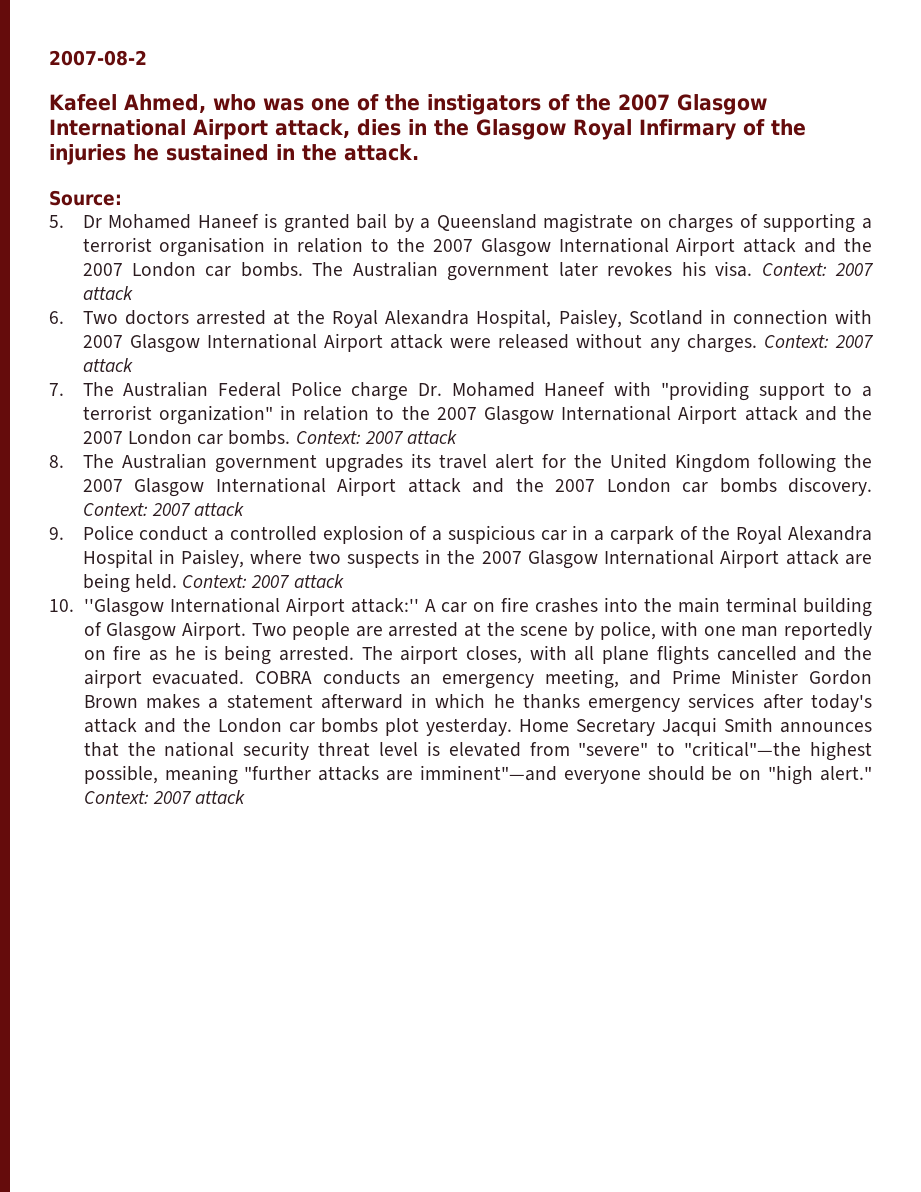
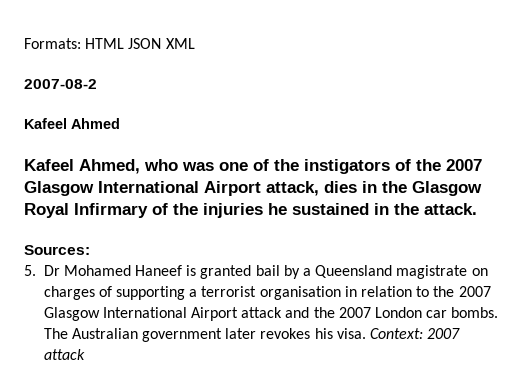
(49, 58) none -> [24,38,195,49] Formats: HTML JSON XML //
(147, 58) none -> [24,118,120,129] // Kafeel Ahmed
[49,190,122,206] Source: -> [24,245,90,255] Sources:
[49,309,872,328] [82,333,874,353] [82,358,133,372] [49,381,872,401] [82,405,872,425] [82,430,458,445] [49,453,873,473] [82,477,872,497] [82,502,245,516] [49,525,873,544] [82,549,872,569] [82,573,344,593] [49,597,873,617] [83,621,873,641] [83,645,872,665] [83,669,872,689] [83,693,872,713] [83,717,872,736] [83,741,872,761] [83,765,873,785] [83,790,246,804] // 6. Two doctors arrested at the Royal Alexandra Hospital, Paisley, Scotland in connection with 2007 Glasgow International Airport attack were released without any charges. Context: 2007 attack // 7. The Australian Federal Police charge Dr. Mohamed Haneef with "providing support to a terrorist organization" in relation to the 2007 Glasgow International Airport attack and the 2007 London car bombs. Context: 2007 attack // 8. The Australian government upgrades its travel alert for the United Kingdom following the 2007 Glasgow International Airport attack and the 2007 London car bombs discovery. Context: 2007 attack // 9. Police conduct a controlled explosion of a suspicious car in a carpark of the Royal Alexandra Hospital in Paisley, where two suspects in the 2007 Glasgow International Airport attack are being held. Context: 2007 attack // 10. ''Glasgow International Airport attack:'' A car on fire crashes into the main terminal building of Glasgow Airport. Two people are arrested at the scene by police, with one man reportedly on fire as he is being arrested. The airport closes, with all plane flights cancelled and the airport evacuated. COBRA conducts an emergency meeting, and Prime Minister Gordon Brown makes a statement afterward in which he thanks emergency services after today's attack and the London car bombs plot yesterday. Home Secretary Jacqui Smith announces that the national security threat level is elevated from "severe" to "critical"—the highest possible, meaning "further attacks are imminent"—and everyone should be on "high alert." Context: 2007 attack -> (85, 354) none

